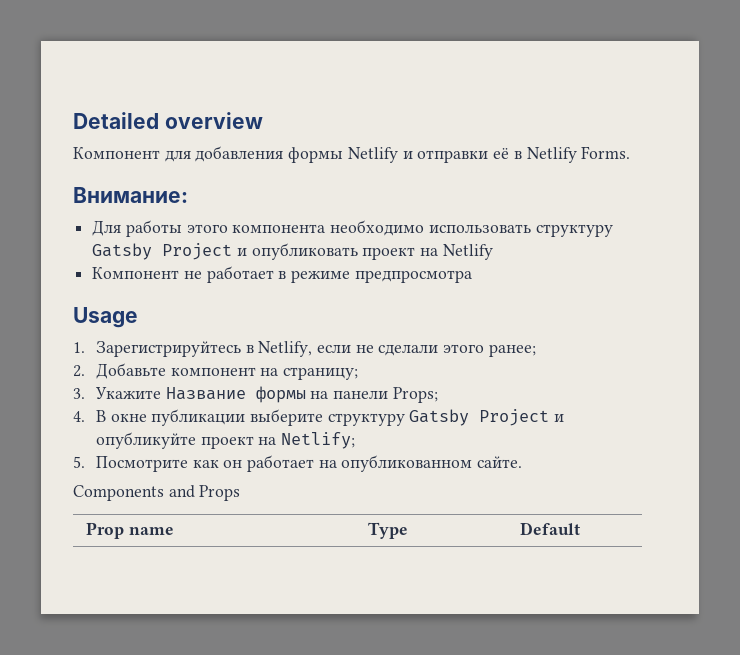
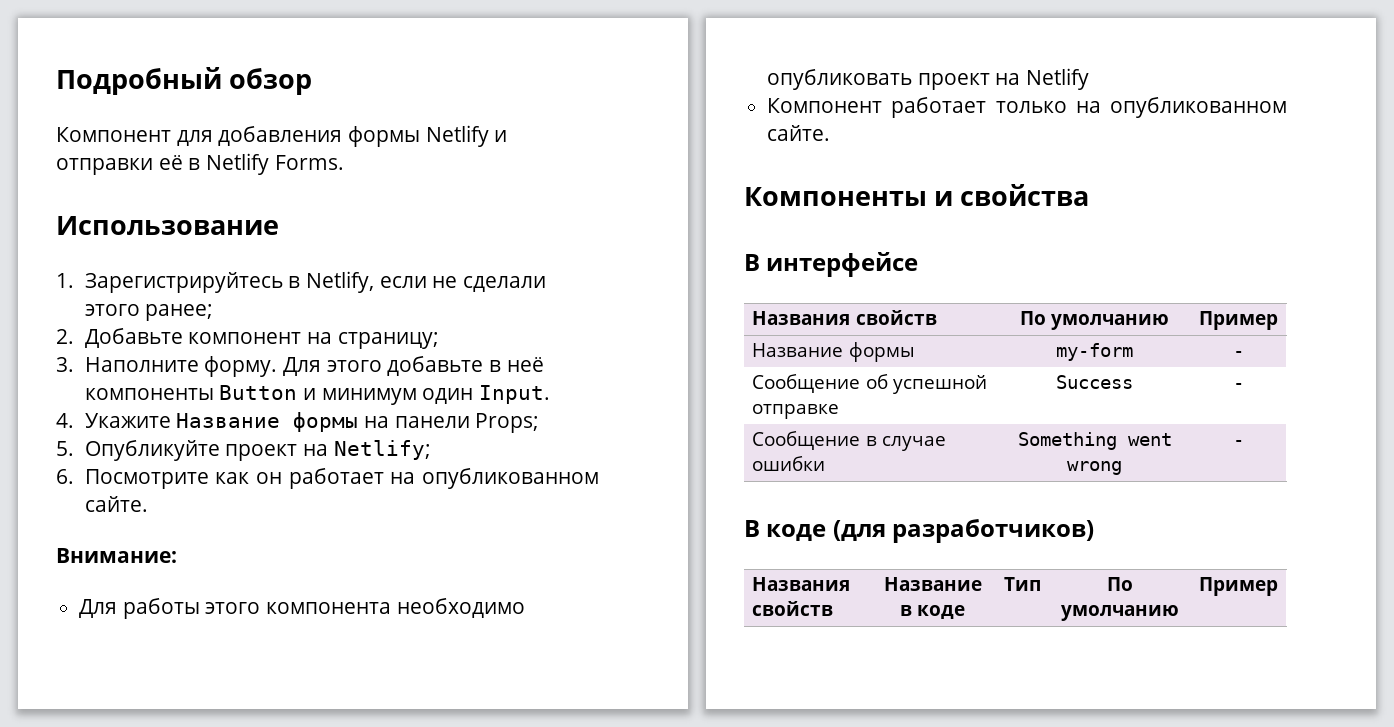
[73,112,263,129] Detailed overview -> [56,67,313,95] Подробный обзор
[73,187,188,203] [92,220,613,237] [92,243,493,260] [92,266,472,283] [73,307,138,328] Внимание: // Для работы этого компонента необходимо использовать структуру Gatsby Project и опубликовать проект на Netlify // Компонент не работает в режиме предпросмотра // Usage -> [56,216,279,235] Использование
(85, 393) none -> [84,356,544,377] [84,385,550,405] [56,413,74,428] Наполните форму. Для этого добавьте в неё компоненты Button и минимум один Input. // 4.
[73,409,565,426] [95,432,196,449] 4. В окне публикации выберите структуру Gatsby Project и опубликуйте -> [56,440,220,461] 5. Опубликуйте
[73,456,85,468] 5. -> [56,469,74,484] 6.
[73,485,241,501] [86,522,174,539] [368,522,408,539] [520,522,580,535] Components and Props // Prop name | Type | Default -> [56,548,177,563] [79,598,525,619] [767,68,1090,90] [767,97,1287,118] [767,125,831,141] [744,184,1090,206] [744,252,919,277] [752,310,937,325] [1019,311,1170,330] [1198,311,1278,330] [752,342,915,362] [1056,343,1133,361] [1232,351,1244,357] [752,374,987,394] [752,404,840,419] [1056,375,1133,389] [1232,383,1244,389] [752,431,946,451] [752,456,826,471] [1017,432,1172,450] [1067,461,1122,475] [1232,440,1244,446] [744,519,1095,543] [752,577,851,591] [752,601,834,616] [883,577,982,591] [899,605,966,619] [1003,577,1041,591] [1106,577,1133,591] [1060,605,1179,621] [1198,577,1278,596] Внимание: // Для работы этого компонента необходимо опубликовать проект на Netlify // Компонент работает только на опубликованном сайте. // Компоненты и свойства // В интерфейсе // Названия свойств | По умолчанию | Пример // Название формы | my-form | - // Сообщение об успешной отправке | Success | - // Сообщение в случае ошибки | Something went wrong | - // В коде (для разработчиков) // Названия свойств | Название в коде | Тип | По умолчанию | Пример

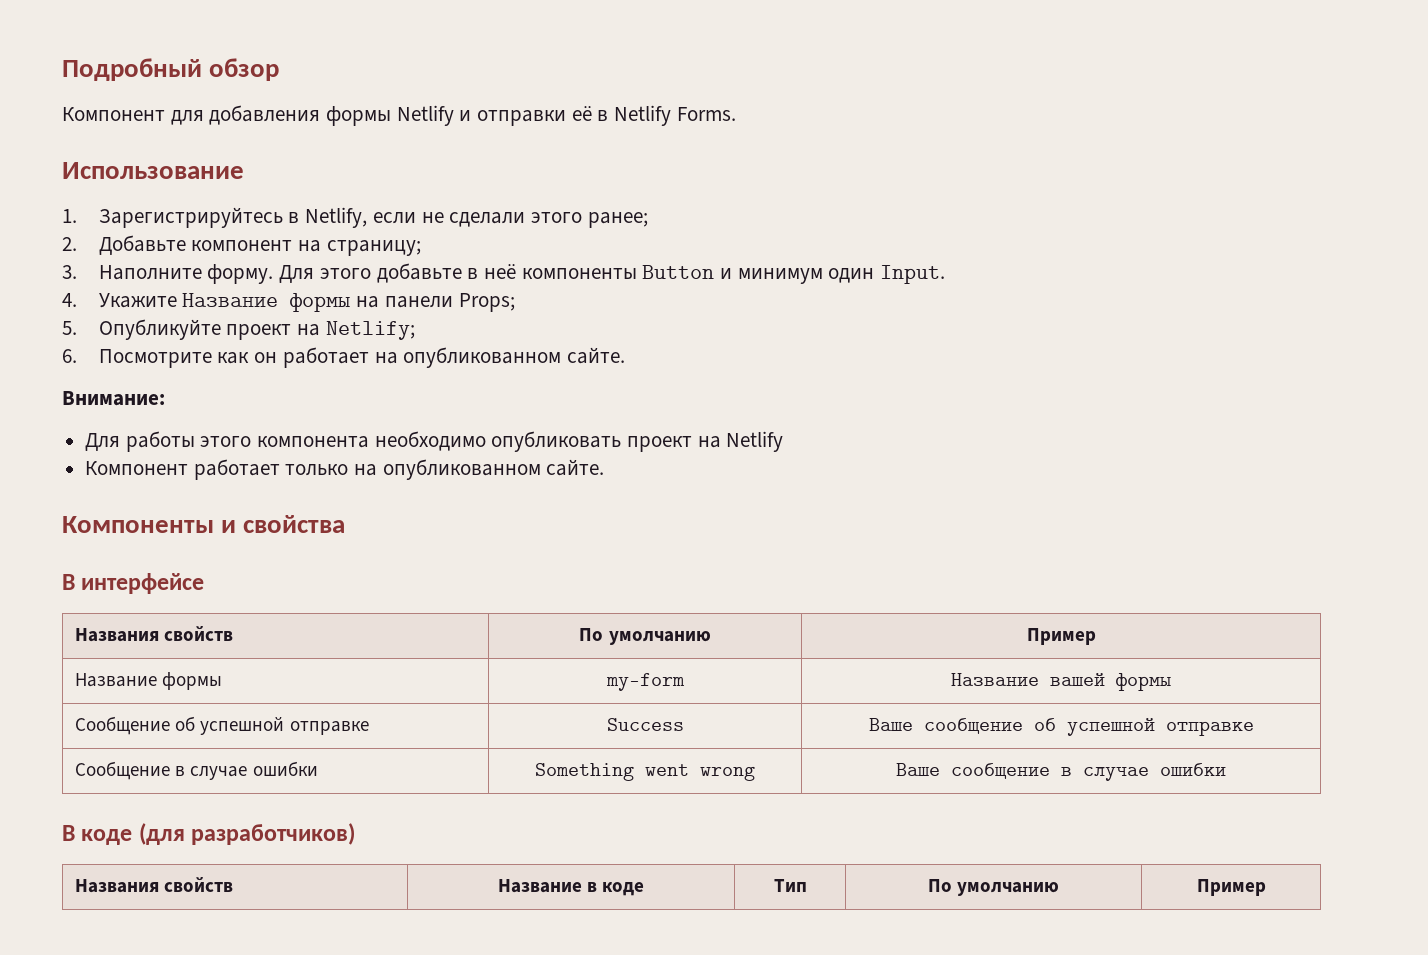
[1232,351,1244,357] - -> [951,673,1171,691] Название вашей формы
[1232,383,1244,389] - -> [868,718,1254,736] Ваше сообщение об успешной отправке
[1232,440,1244,446] - -> [896,763,1226,781] Ваше сообщение в случае ошибки

